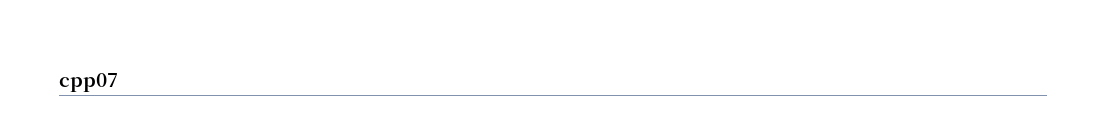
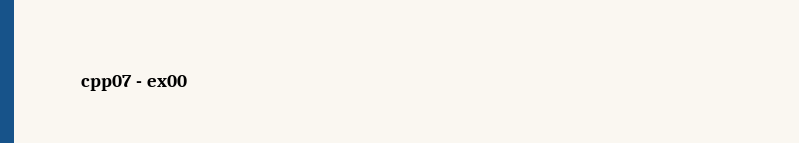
(118, 82) none -> [135,75,187,87] - ex00

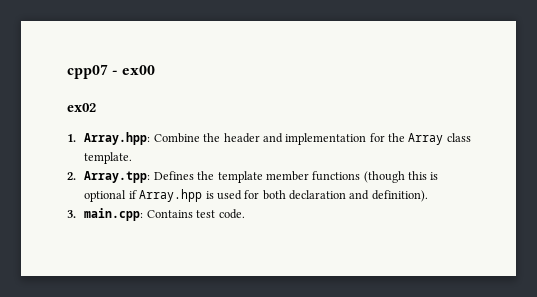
(187, 81) none -> [67,103,96,112] [67,132,471,145] [84,152,133,164] [67,171,439,183] [84,189,428,202] [67,208,245,221] // ex02 // 1. Array.hpp: Combine the header and implementation for the Array class template. // 2. Array.tpp: Defines the template member functions (though this is optional if Array.hpp is used for both declaration and definition). // 3. main.cpp: Contains test code.

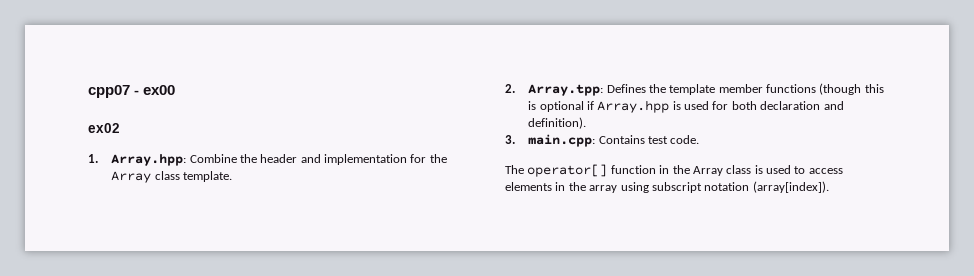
(245, 214) none -> [505,164,843,177] [505,181,829,193] // The operator[] function in the Array class is used to access elements in the array using subscript notation (array[index]).

